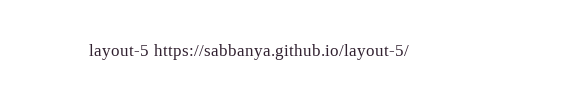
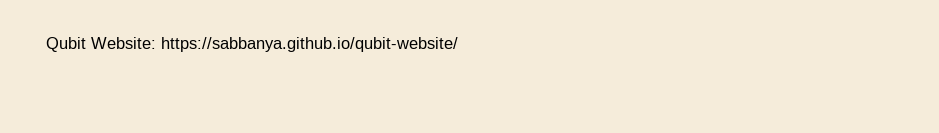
[89,44,409,60] layout-5 https://sabbanya.github.io/layout-5/ -> [46,37,458,52] Qubit Website: https://sabbanya.github.io/qubit-website/

